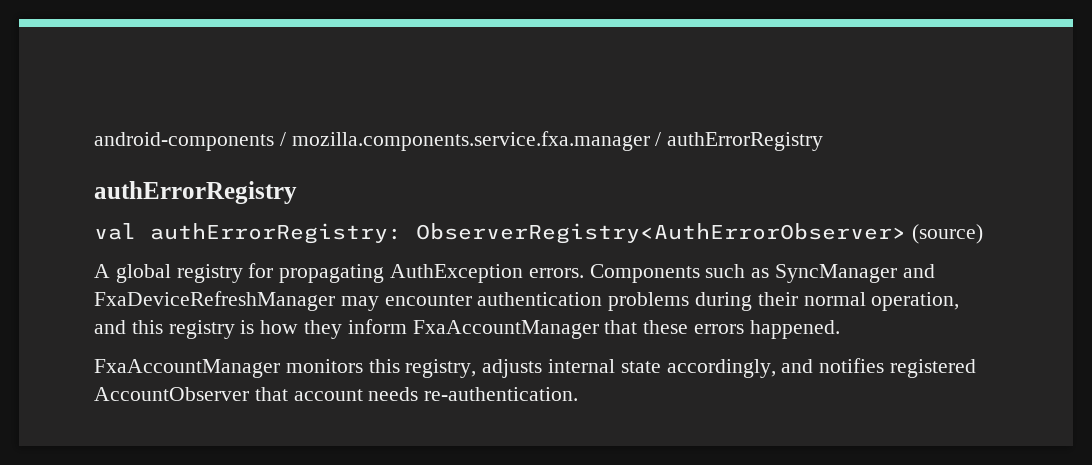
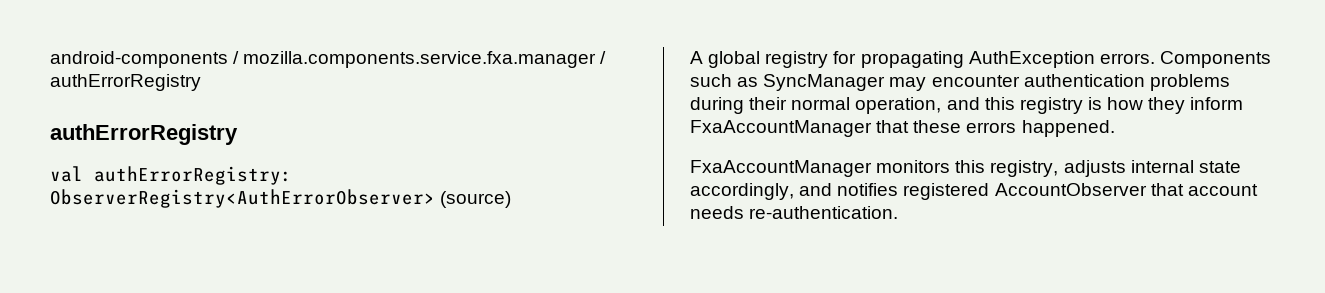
[902,264,935,278] [94,291,335,311] and FxaDeviceRefreshManager -> (886, 82) none

